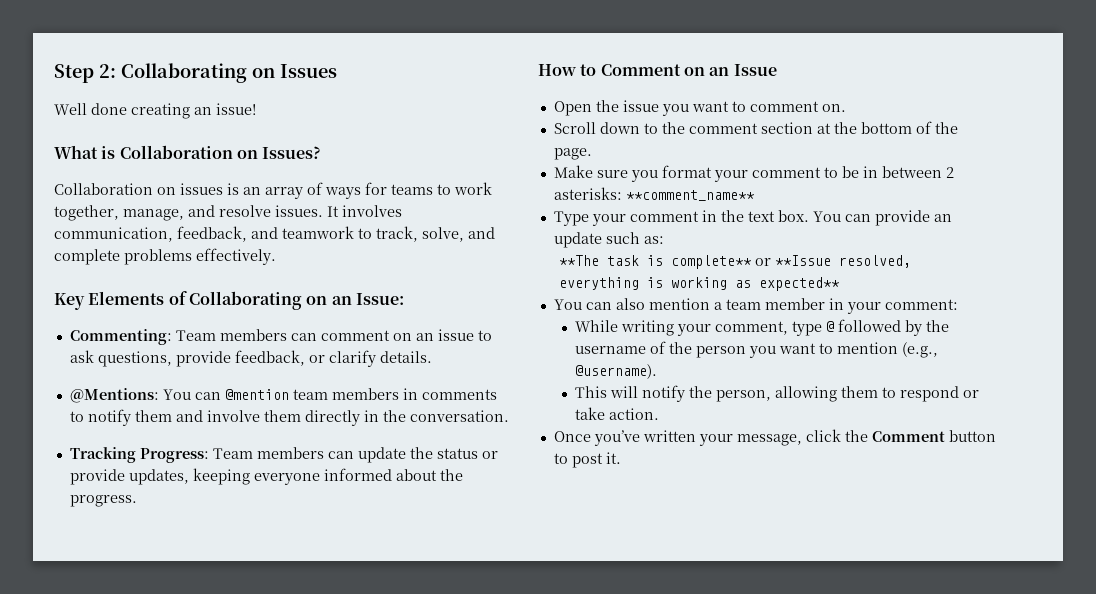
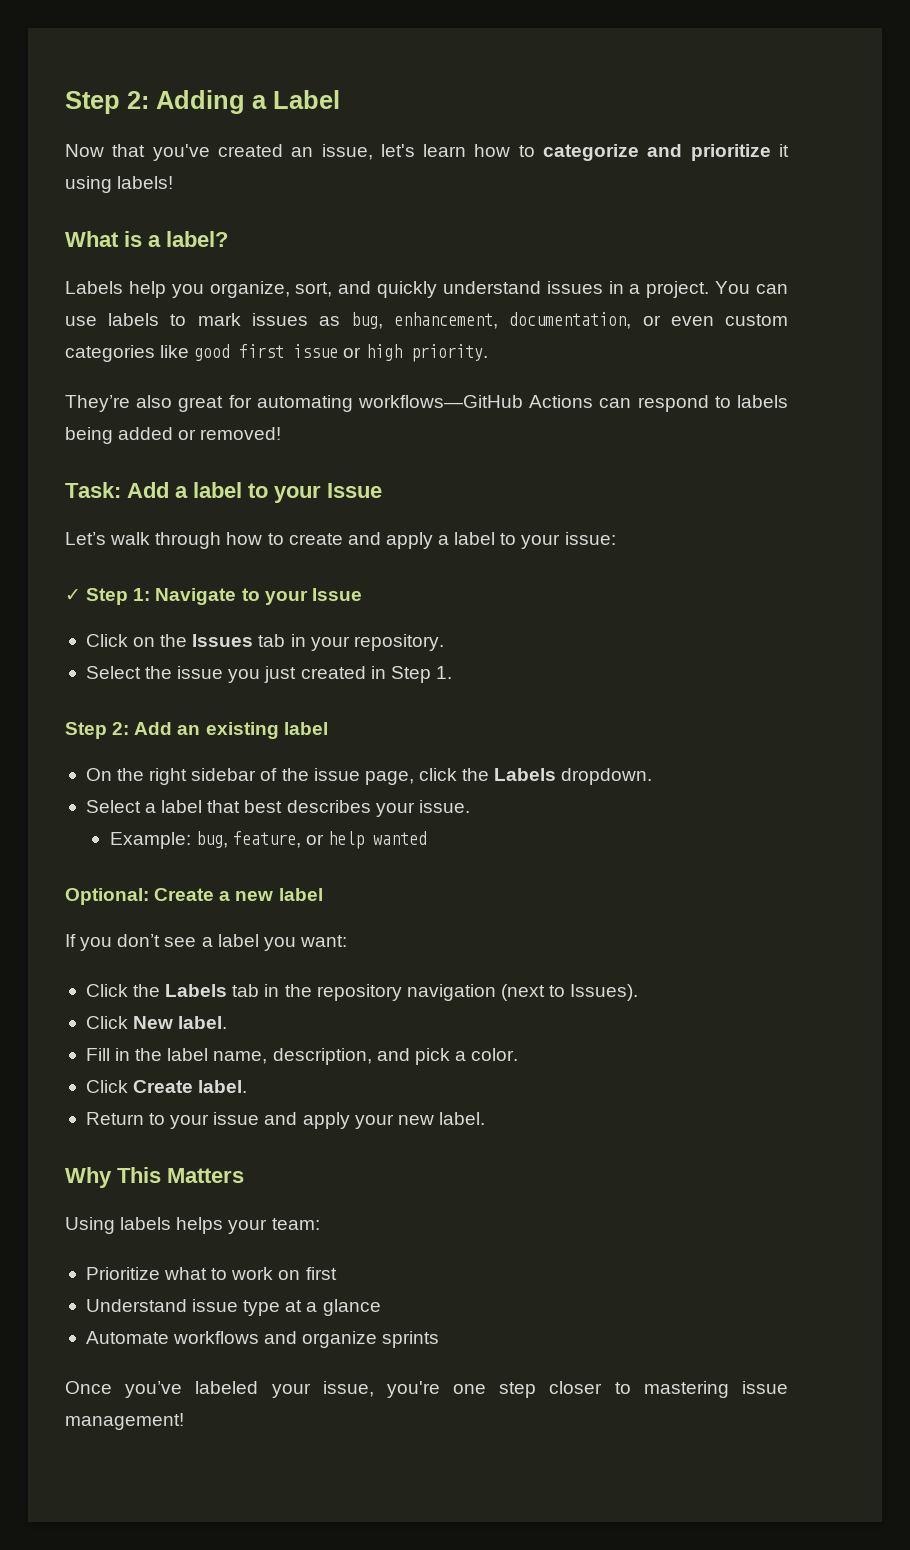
[54,63,337,83] [54,103,256,119] [54,145,322,159] [54,182,492,199] [54,205,402,221] [54,226,495,242] [54,248,276,265] [54,291,404,310] [69,329,492,345] [69,350,432,367] [69,388,497,403] [69,409,509,426] [69,447,498,463] [69,468,463,485] [69,495,137,507] [538,64,777,76] [553,100,846,116] [553,121,958,134] [553,148,592,160] [553,165,954,182] [553,187,755,201] [553,210,952,226] [553,232,664,248] [558,255,911,269] [558,277,840,291] [553,298,958,314] [574,319,949,336] [574,341,938,358] [574,364,657,379] [574,385,979,402] [574,407,659,420] [553,429,996,446] [553,452,621,468] Step 2: Collaborating on Issues // Well done creating an issue! // What is Collaboration on Issues? // Collaboration on issues is an array of ways for teams to work together, manage, and resolve issues. It involves communication, feedback, and teamwork to track, solve, and complete problems effectively. // Key Elements of Collaborating on an Issue: // Commenting: Team members can comment on an issue to ask questions, provide feedback, or clarify details. // @Mentions: You can @mention team members in comments to notify them and involve them directly in the conversation. // Tracking Progress: Team members can update the status or provide updates, keeping everyone informed about the progress. // How to Comment on an Issue // Open the issue you want to comment on. // Scroll down to the comment section at the bottom of the page. // Make sure you format your comment to be in between 2 asterisks: **comment_name** // Type your comment in the text box. You can provide an update such as: // **The task is complete** or **Issue resolved, everything is working as expected** // You can also mention a team member in your comment: // While writing your comment, type @ followed by the username of the person you want to mention (e.g., @username). // This will notify the person, allowing them to respond or take action. // Once you’ve written your message, click the Comment button to post it. -> [65,90,340,114] [65,144,789,161] [65,176,174,193] [65,231,228,247] [65,281,788,298] [65,312,788,329] [65,344,488,362] [65,395,789,412] [65,427,282,444] [65,482,382,503] [65,532,616,549] [65,588,362,605] [85,634,444,651] [85,666,452,683] [65,722,328,739] [85,768,653,785] [85,800,470,817] [109,831,428,849] [65,888,323,905] [65,934,347,951] [85,984,639,1001] [85,1016,228,1029] [85,1048,519,1065] [85,1080,248,1093] [85,1112,485,1129] [65,1167,244,1188] [65,1217,320,1234] [85,1267,337,1280] [85,1299,381,1316] [85,1331,440,1348] [65,1381,788,1398] [65,1413,184,1430] Step 2: Adding a Label // Now that you've created an issue, let's learn how to categorize and prioritize it using labels! // What is a label? // Labels help you organize, sort, and quickly understand issues in a project. You can use labels to mark issues as bug, enhancement, documentation, or even custom categories like good first issue or high priority. // They’re also great for automating workflows—GitHub Actions can respond to labels being added or removed! // Task: Add a label to your Issue // Let’s walk through how to create and apply a label to your issue: // ✓ Step 1: Navigate to your Issue // Click on the Issues tab in your repository. // Select the issue you just created in Step 1. // Step 2: Add an existing label // On the right sidebar of the issue page, click the Labels dropdown. // Select a label that best describes your issue. // Example: bug, feature, or help wanted // Optional: Create a new label // If you don’t see a label you want: // Click the Labels tab in the repository navigation (next to Issues). // Click New label. // Fill in the label name, description, and pick a color. // Click Create label. // Return to your issue and apply your new label. // Why This Matters // Using labels helps your team: // Prioritize what to work on first // Understand issue type at a glance // Automate workflows and organize sprints // Once you’ve labeled your issue, you're one step closer to mastering issue management!

